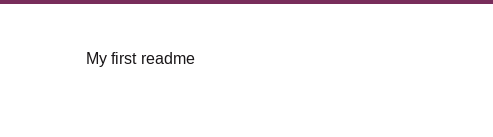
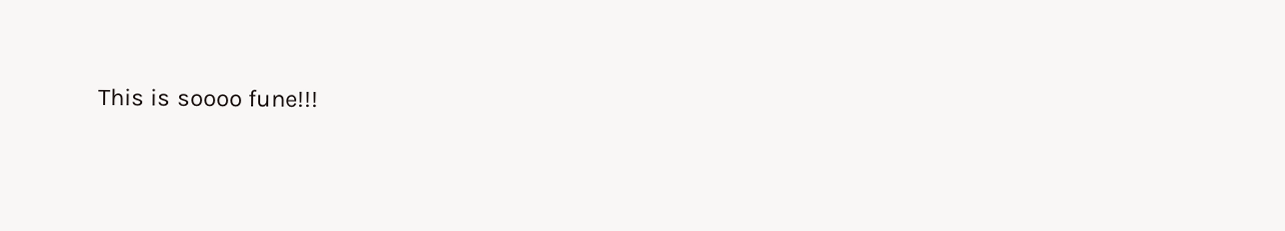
[86,52,195,67] My first readme -> [98,87,320,109] This is soooo fune!!!

